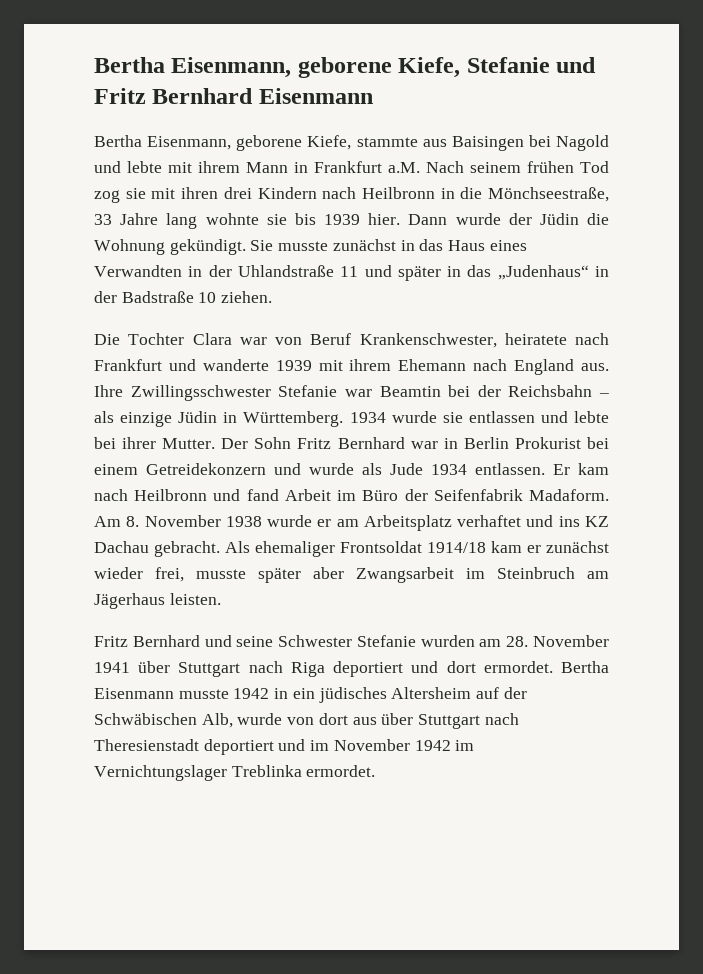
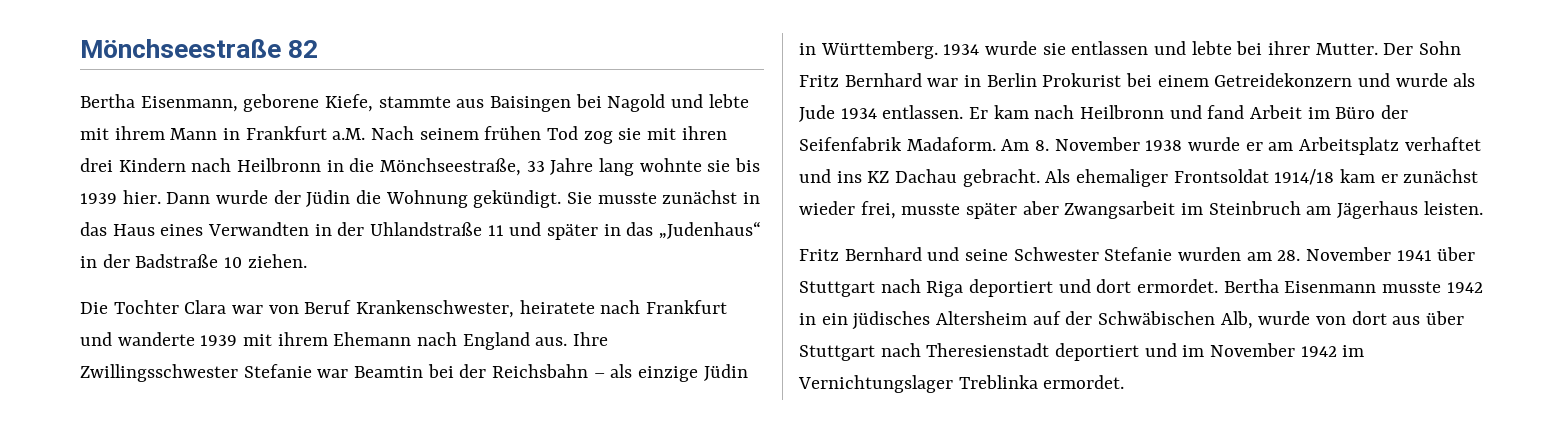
[94,57,597,78] [94,88,373,104] Bertha Eisenmann, geborene Kiefe, Stefanie und Fritz Bernhard Eisenmann -> [80,39,319,58] Mönchseestraße 82

